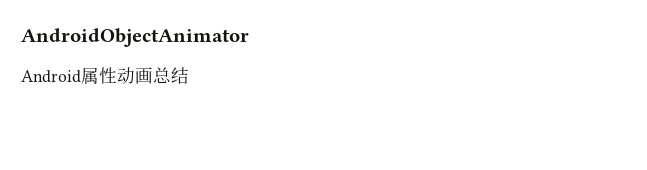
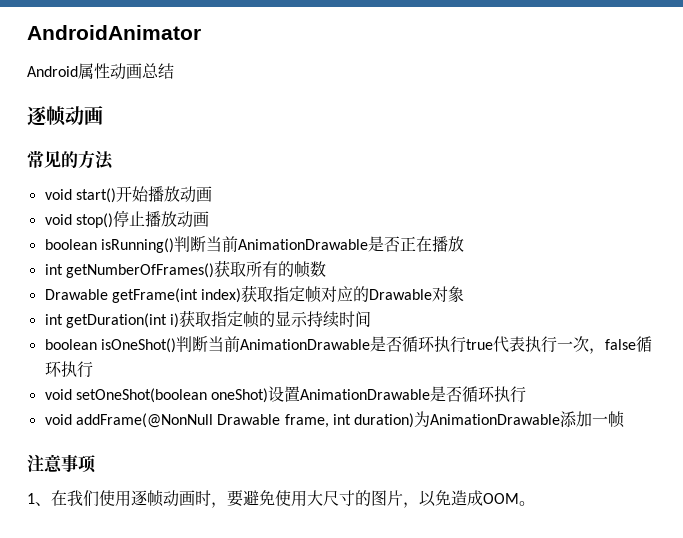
[21,28,249,47] AndroidObjectAnimator -> [27,25,201,40] AndroidAnimator
(189, 75) none -> [27,106,103,126] [27,150,114,170] [44,186,212,203] [44,210,209,228] [44,236,464,253] [44,260,326,278] [44,285,465,303] [44,310,372,328] [44,336,652,354] [44,361,93,378] [44,386,527,403] [44,411,626,428] [27,454,96,473] [27,490,535,508] // 逐帧动画 // 常见的方法 // void start()开始播放动画 // void stop()停止播放动画 // boolean isRunning()判断当前AnimationDrawable是否正在播放 // int getNumberOfFrames()获取所有的帧数 // Drawable getFrame(int index)获取指定帧对应的Drawable对象 // int getDuration(int i)获取指定帧的显示持续时间 // boolean isOneShot()判断当前AnimationDrawable是否循环执行true代表执行一次，false循环执行 // void setOneShot(boolean oneShot)设置AnimationDrawable是否循环执行 // void addFrame(@NonNull Drawable frame, int duration)为AnimationDrawable添加一帧 // 注意事项 // 1、在我们使用逐帧动画时，要避免使用大尺寸的图片，以免造成OOM。

